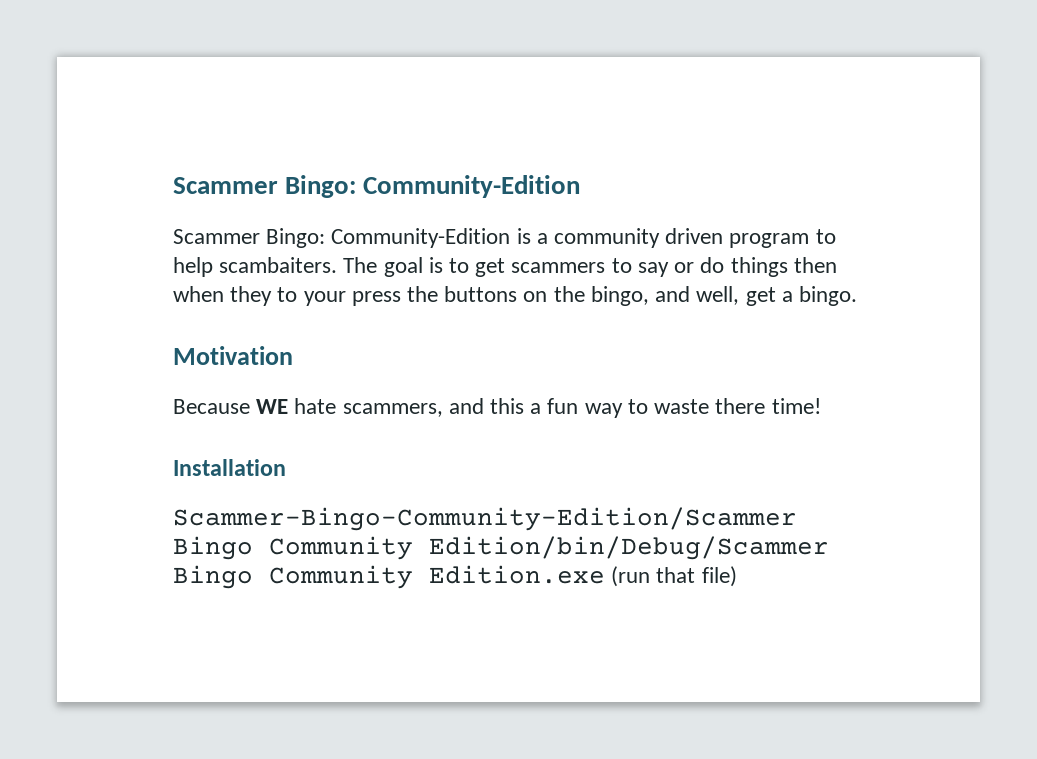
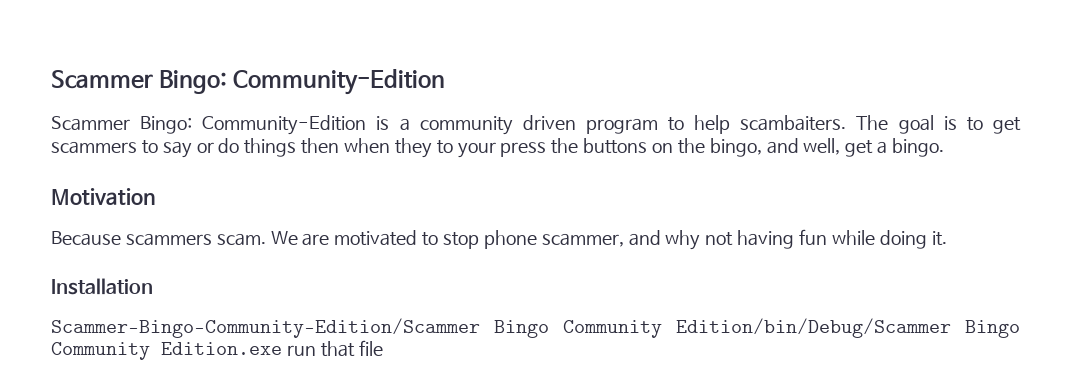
[256,398,821,418] WE hate scammers, and this a fun way to waste there time! -> [125,229,947,250] scammers scam. We are motivated to stop phone scammer, and why not having fun while doing it.
[611,566,737,587] (run that file) -> [286,340,383,357] run that file

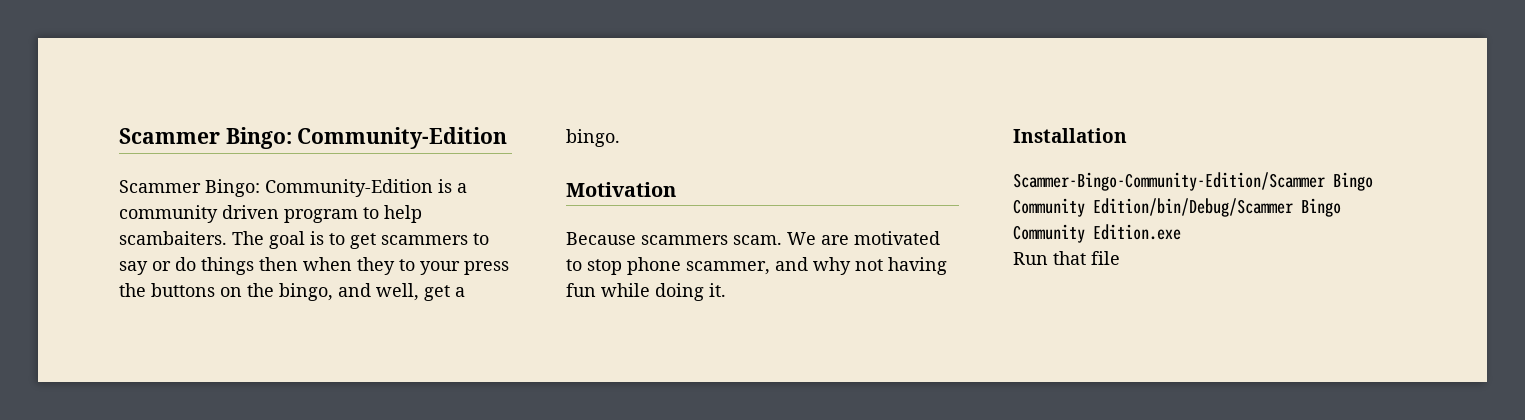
[286,345,316,356] run -> [1013,252,1048,265] // Run

